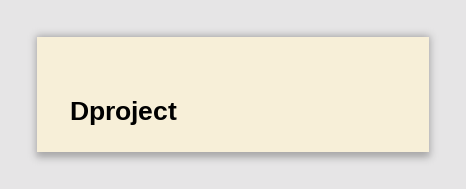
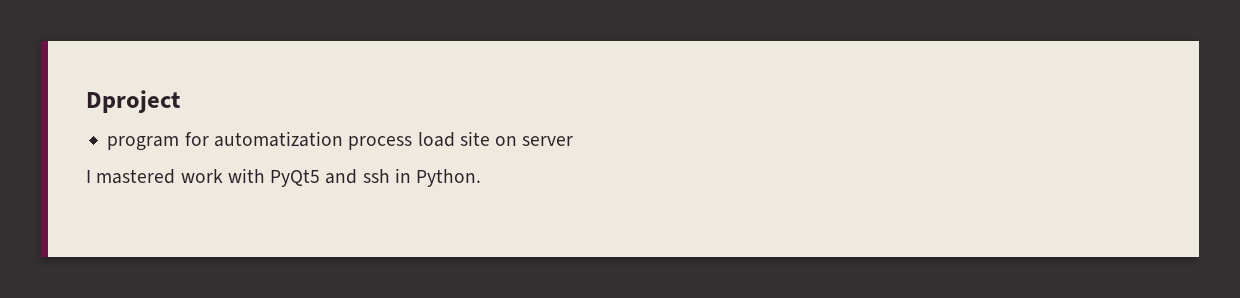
(177, 113) none -> [107,131,574,151] [86,168,482,187] // program for automatization process load site on server // I mastered work with PyQt5 and ssh in Python.

